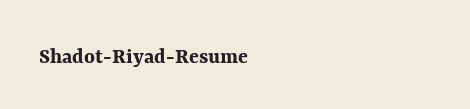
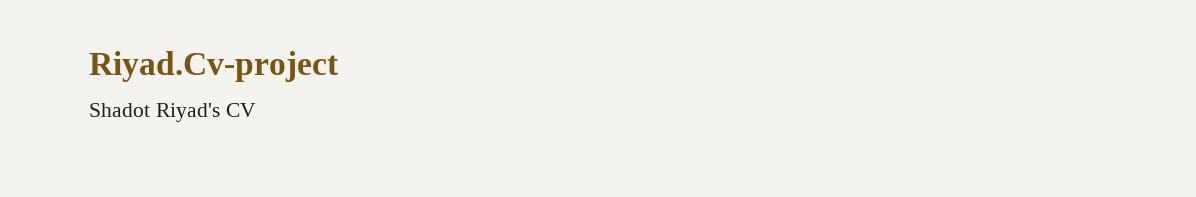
[39,48,248,67] Shadot-Riyad-Resume -> [89,51,339,82] [89,103,256,122] Riyad.Cv-project // Shadot Riyad's CV

